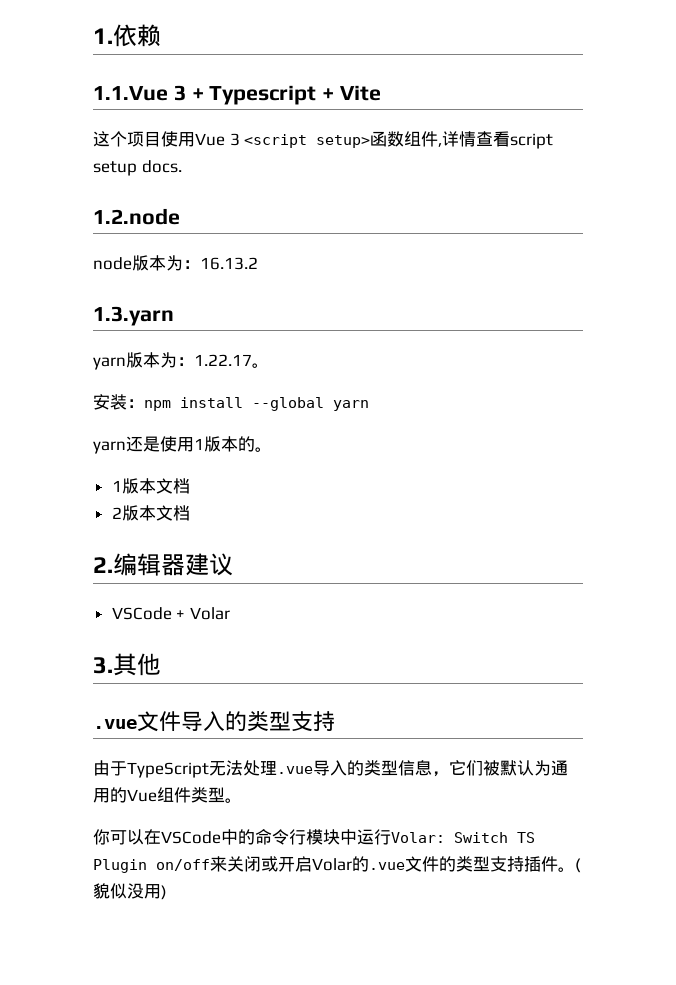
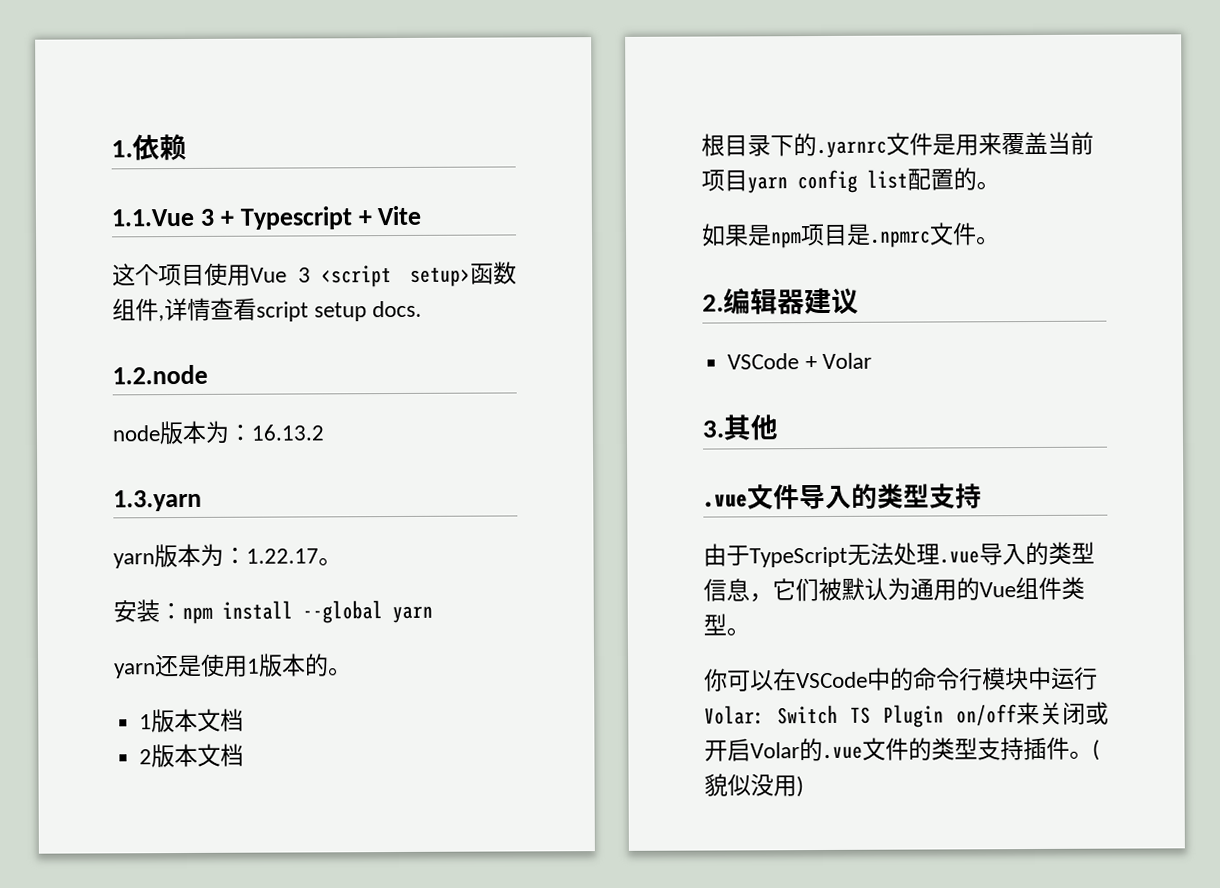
(190, 513) none -> [701,131,1094,159] [701,167,1000,194] [701,222,1000,249] // 根目录下的.yarnrc文件是用来覆盖当前项目yarn config list配置的。 // 如果是npm项目是.npmrc文件。

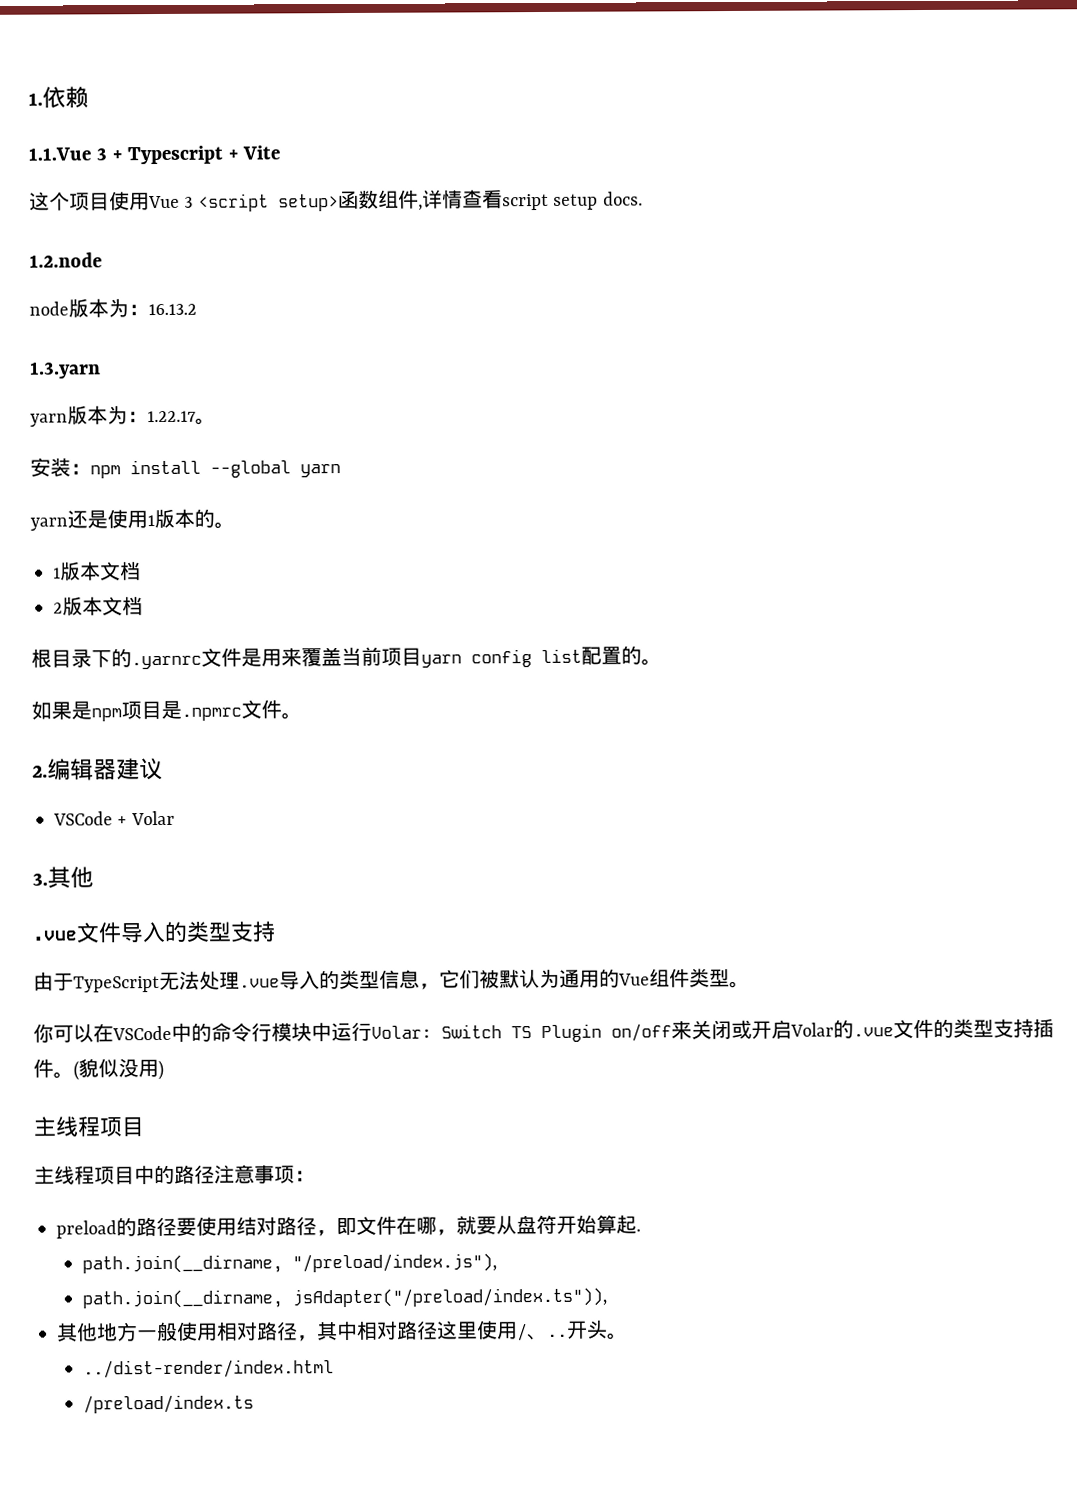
(804, 787) none -> [33,1116,145,1138] [34,1164,315,1185] [56,1214,641,1239] [82,1253,498,1274] [82,1287,608,1309] [57,1319,628,1342] [83,1359,335,1379] [83,1394,255,1414] // 主线程项目 // 主线程项目中的路径注意事项： // preload的路径要使用结对路径，即文件在哪，就要从盘符开始算起. // path.join(__dirname, "/preload/index.js"), // path.join(__dirname, jsAdapter("/preload/index.ts")), // 其他地方一般使用相对路径，其中相对路径这里使用/、..开头。 // ../dist-render/index.html // /preload/index.ts

